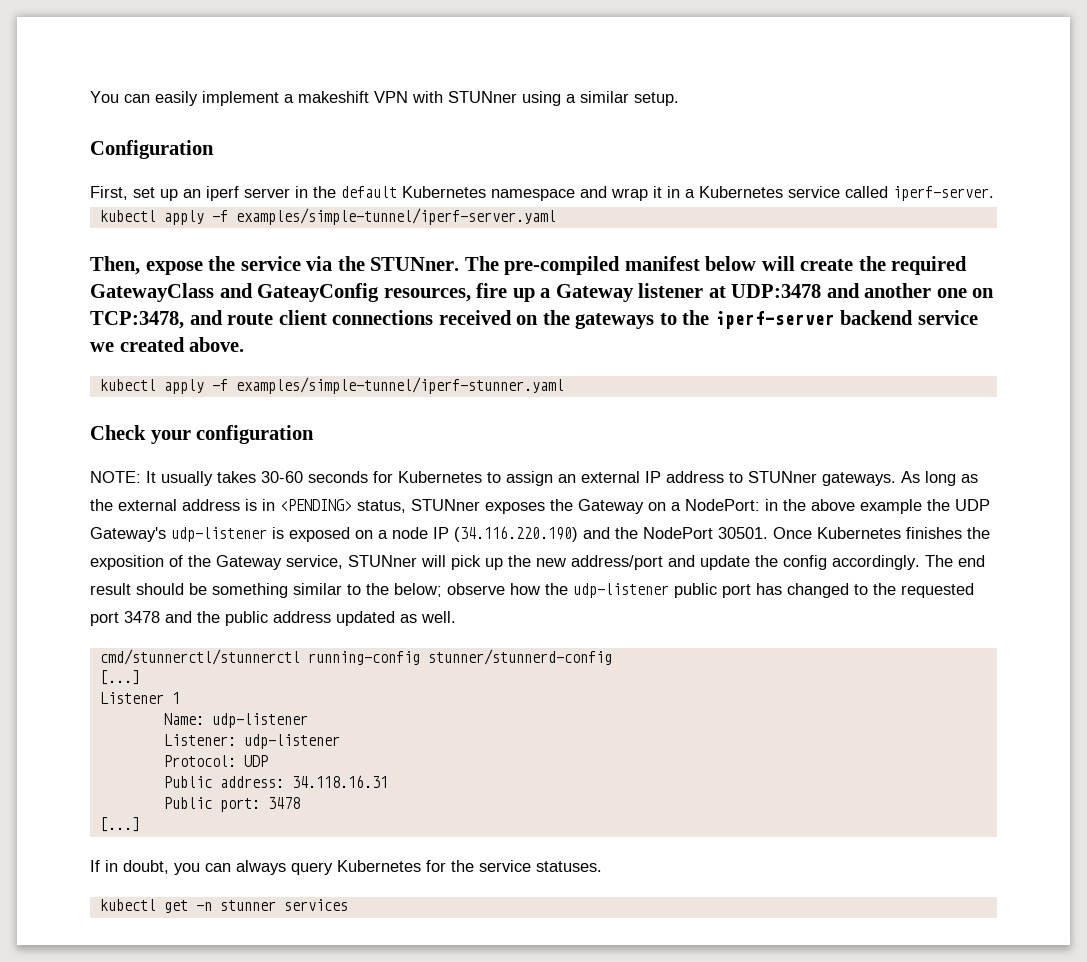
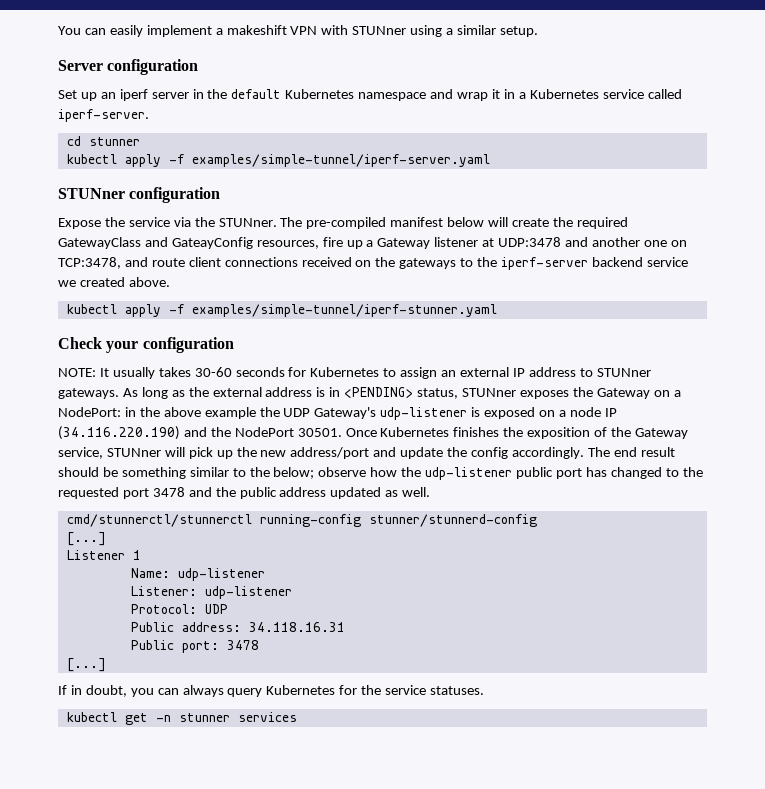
[90,140,214,159] [90,186,155,200] Configuration // First, set -> [58,59,199,75] [58,90,77,99] Server configuration // Set
(994, 193) none -> [66,136,140,146] // cd stunner
[90,256,203,275] Then, expose -> [58,187,221,203] [58,218,101,229] STUNner configuration // Expose

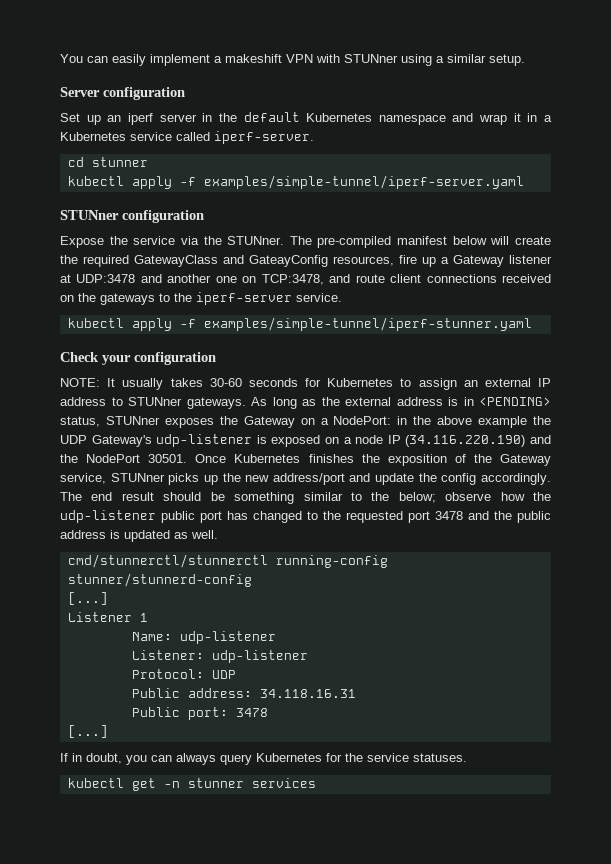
[591,257,688,267] [58,277,170,287] backend service we created above. -> [296,293,342,302] service.
[164,447,213,459] will pick -> [168,473,200,485] picks
(327, 492) none -> [110,530,120,539] is

